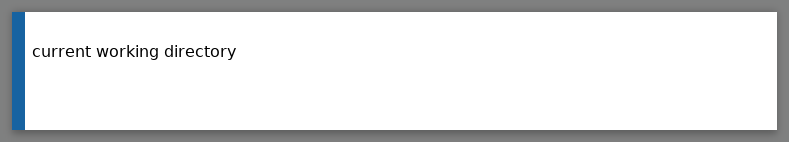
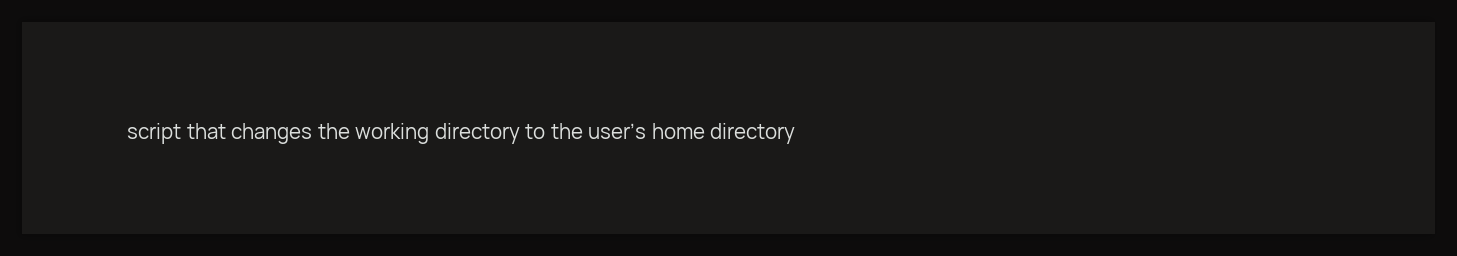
[32,45,159,60] current working -> [127,123,705,144] script that changes the working directory to the user’s home

